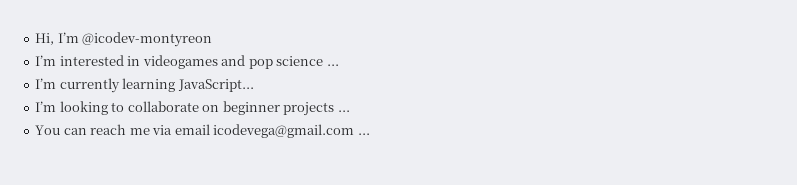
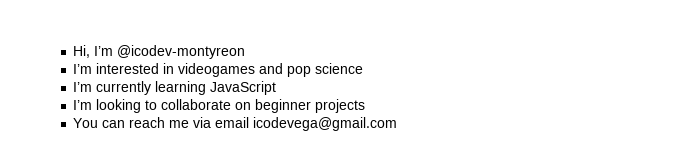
[326,64,339,66] ... -> (364, 68) none
[177,79,254,92] JavaScript... -> [210,81,277,95] JavaScript
[337,110,350,112] ... -> (366, 106) none
[357,133,370,135] ... -> (398, 124) none

